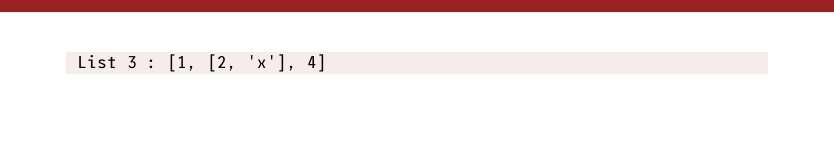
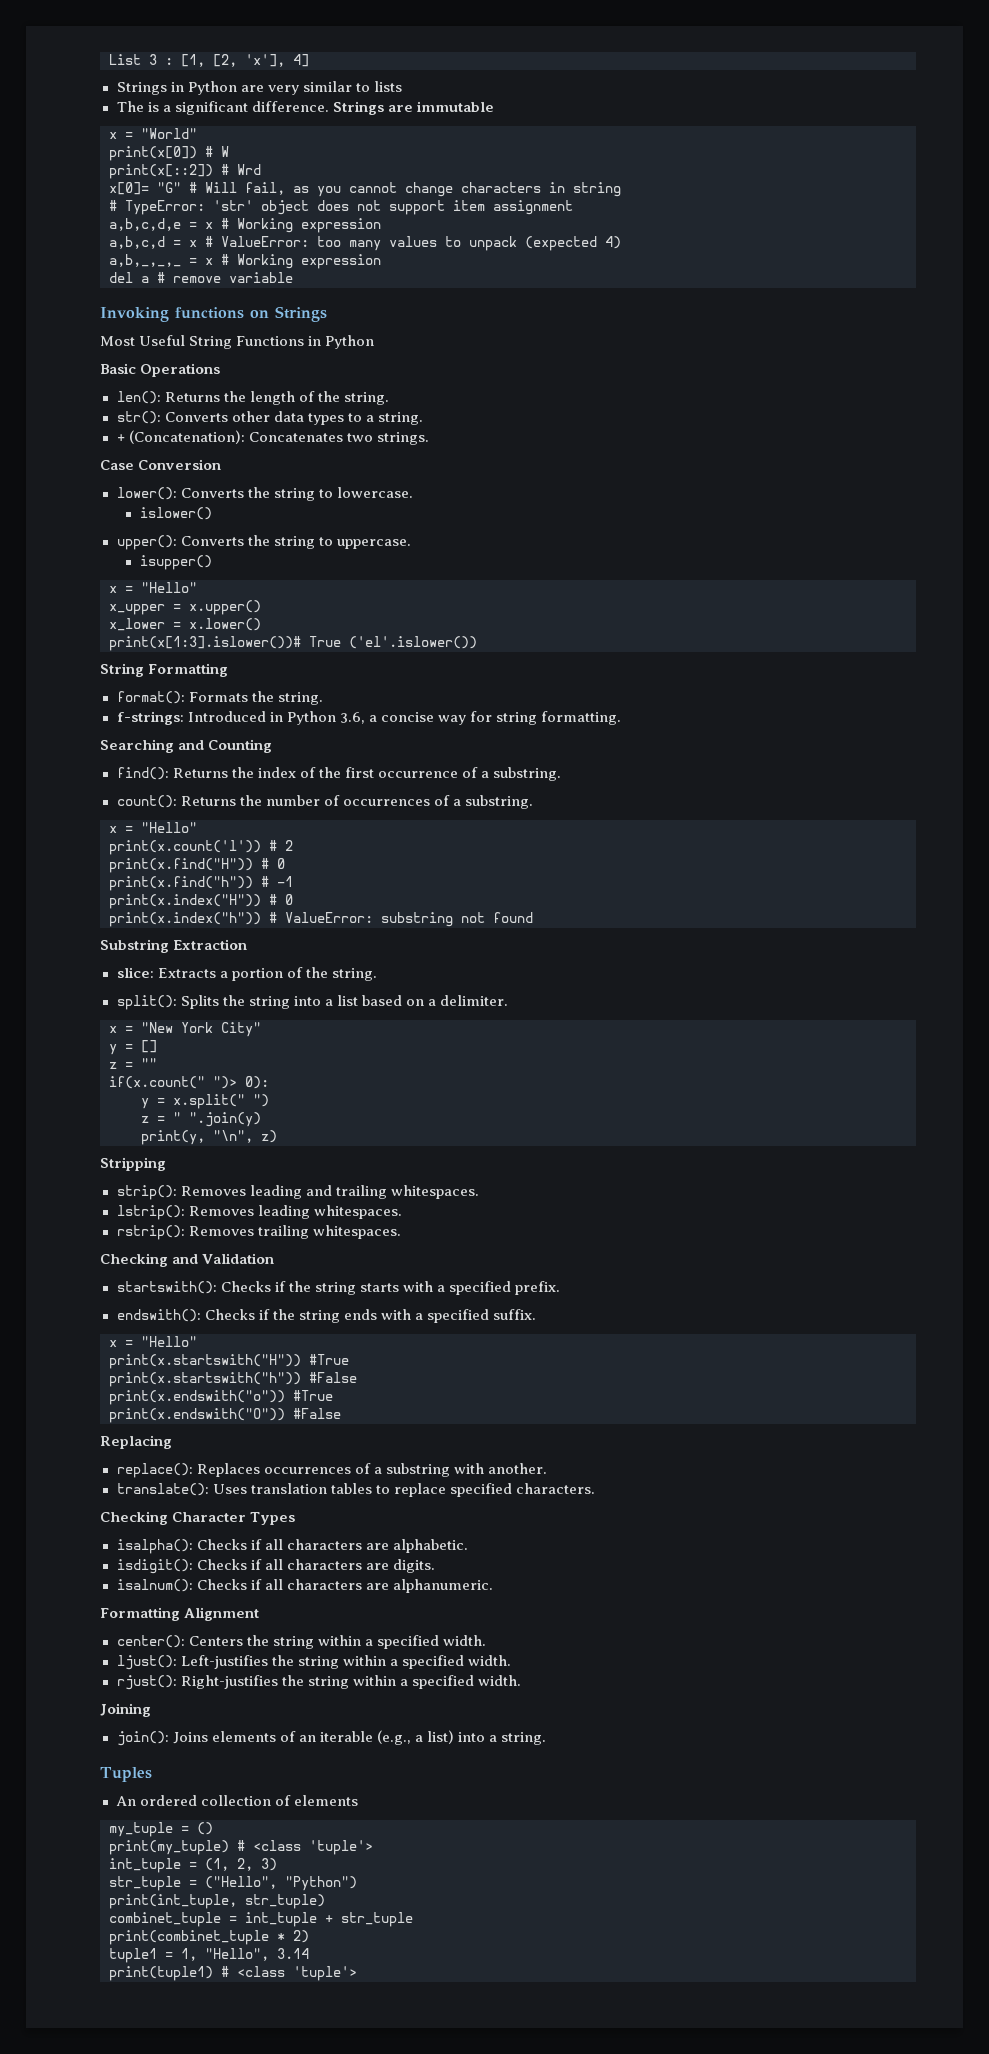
(328, 63) none -> [116,81,402,95] [116,101,494,115] [109,128,197,139] [109,146,229,161] [109,164,261,179] [109,182,621,197] [109,200,573,215] [109,218,381,233] [109,236,621,251] [109,254,381,269] [109,272,293,283] [100,306,327,322] [100,335,375,349] [100,363,221,377] [116,391,389,405] [116,411,423,425] [116,430,429,445] [100,459,222,470] [116,487,413,501] [139,507,212,520] [116,535,411,550] [139,555,212,570] [109,582,197,593] [109,600,261,615] [109,618,261,631] [109,636,477,651] [100,663,229,677] [116,691,323,705] [116,711,622,725] [100,739,273,753] [116,767,562,781] [116,795,533,809] [109,822,197,833] [109,840,293,855] [109,858,285,873] [109,876,293,891] [109,894,293,909] [109,912,533,927] [100,939,248,953] [116,967,377,981] [116,995,509,1010] [109,1022,261,1037] [109,1040,157,1055] [109,1058,157,1069] [109,1076,269,1089] [141,1094,269,1109] [141,1112,261,1127] [141,1130,277,1145] [100,1157,166,1171] [116,1185,479,1200] [116,1205,402,1220] [116,1225,401,1240] [100,1253,275,1267] [116,1281,560,1295] [116,1309,536,1323] [109,1336,197,1347] [109,1354,349,1369] [109,1372,357,1387] [109,1390,333,1405] [109,1408,341,1423] [100,1435,172,1449] [116,1463,547,1478] [116,1483,595,1497] [100,1511,296,1525] [116,1539,468,1554] [116,1559,435,1574] [116,1579,493,1593] [100,1607,260,1621] [116,1635,486,1649] [116,1655,511,1670] [116,1675,521,1690] [100,1703,151,1717] [116,1730,547,1746] [100,1767,152,1782] [115,1795,358,1806] [109,1822,213,1837] [109,1840,373,1855] [109,1858,277,1873] [109,1876,357,1891] [109,1894,325,1909] [109,1912,413,1927] [109,1930,309,1945] [109,1948,309,1963] [109,1966,357,1981] // Strings in Python are very similar to lists // The is a significant difference. Strings are immutable // x = "World" // print(x[0]) # W // print(x[::2]) # Wrd // x[0]= "G" # Will fail, as you cannot change characters in string // # TypeError: 'str' object does not support item assignment // a,b,c,d,e = x # Working expression // a,b,c,d = x # ValueError: too many values to unpack (expected 4) // a,b,_,_,_ = x # Working expression // del a # remove variable // Invoking functions on Strings // Most Useful String Functions in Python // Basic Operations // len(): Returns the length of the string. // str(): Converts other data types to a string. // + (Concatenation): Concatenates two strings. // Case Conversion // lower(): Converts the string to lowercase. // islower() // upper(): Converts the string to uppercase. // isupper() // x = "Hello" // x_upper = x.upper() // x_lower = x.lower() // print(x[1:3].islower())# True ('el'.islower()) // String Formatting // format(): Formats the string. // f-strings: Introduced in Python 3.6, a concise way for string formatting. // Searching and Counting // find(): Returns the index of the first occurrence of a substring. // count(): Returns the number of occurrences of a substring. // x = "Hello" // print(x.count('l')) # 2 // print(x.find("H")) # 0 // print(x.find("h")) # -1 // print(x.index("H")) # 0 // print(x.index("h")) # ValueError: substring not found // Substring Extraction // slice: Extracts a portion of the string. // split(): Splits the string into a list based on a delimiter. // x = "New York City" // y = [] // z = "" // if(x.count(" ")> 0): // y = x.split(" ") // z = " ".join(y) // print(y, "\n", z) // Stripping // strip(): Removes leading and trailing whitespaces. // lstrip(): Removes leading whitespaces. // rstrip(): Removes trailing whitespaces. // Checking and Validation // startswith(): Checks if the string starts with a specified prefix. // endswith(): Checks if the string ends with a specified suffix. // x = "Hello" // print(x.startswith("H")) #True // print(x.startswith("h")) #False // print(x.endswith("o")) #True // print(x.endswith("O")) #False // Replacing // replace(): Replaces occurrences of a substring with another. // translate(): Uses translation tables to replace specified characters. // Checking Character Types // isalpha(): Checks if all characters are alphabetic. // isdigit(): Checks if all characters are digits. // isalnum(): Checks if all characters are alphanumeric. // Formatting Alignment // center(): Centers the string within a specified width. // ljust(): Left-justifies the string within a specified width. // rjust(): Right-justifies the string within a specified width. // Joining // join(): Joins elements of an iterable (e.g., a list) into a string. // Tuples // An ordered collection of elements // my_tuple = () // print(my_tuple) # <class 'tuple'> // int_tuple = (1, 2, 3) // str_tuple = ("Hello", "Python") // print(int_tuple, str_tuple) // combinet_tuple = int_tuple + str_tuple // print(combinet_tuple * 2) // tuple1 = 1, "Hello", 3.14 // print(tuple1) # <class 'tuple'>

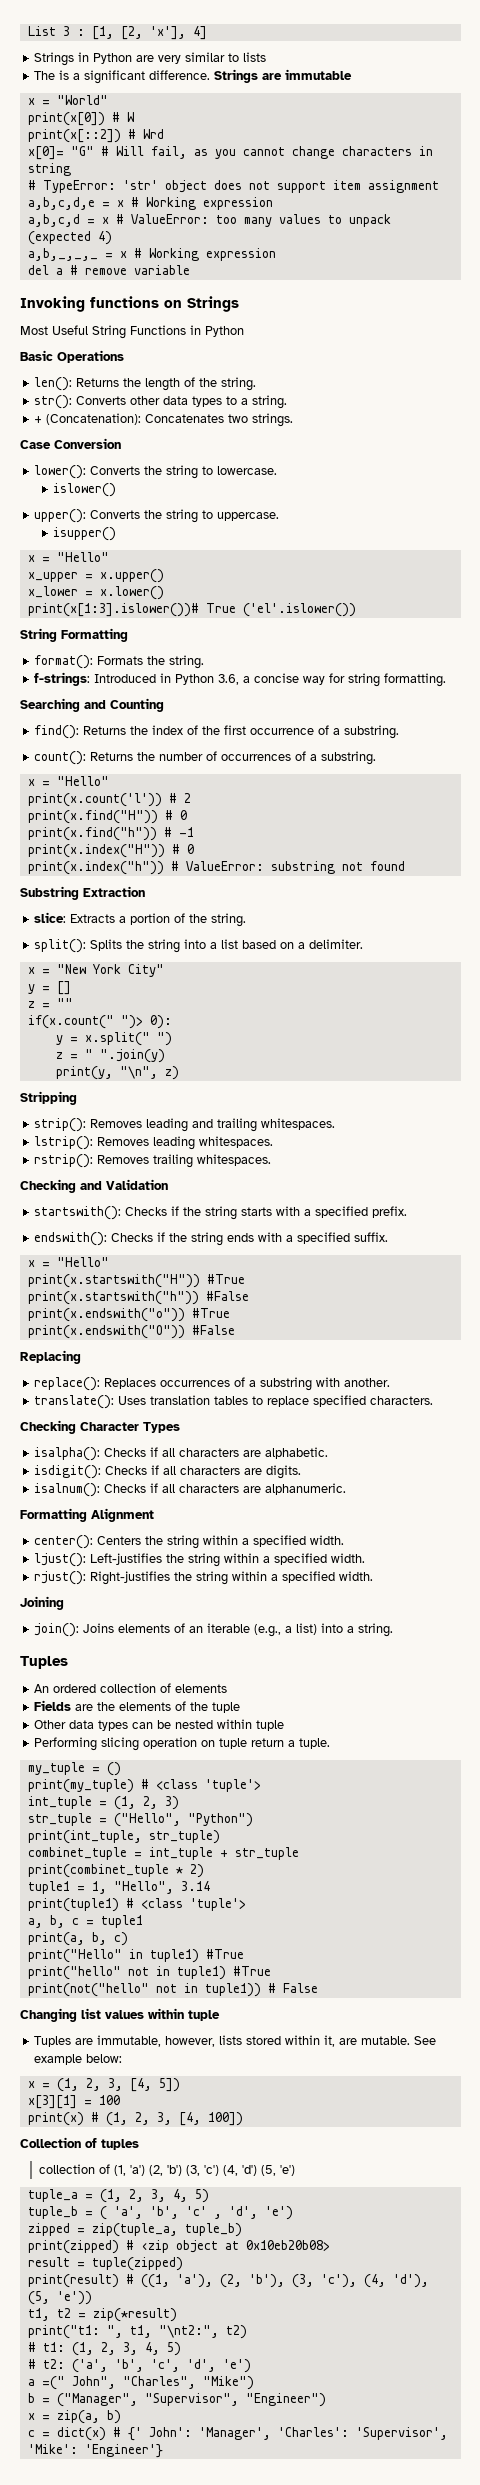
(358, 1800) none -> [34,1700,241,1713] [34,1719,285,1731] [34,1737,331,1751] // Fields are the elements of the tuple // Other data types can be nested within tuple // Performing slicing operation on tuple return a tuple.
(357, 1973) none -> [27,1915,143,1928] [27,1932,128,1946] [27,1949,244,1963] [27,1966,271,1980] [27,1983,318,1997] [20,2008,220,2022] [34,2035,437,2047] [34,2054,123,2065] [27,2078,180,2092] [27,2095,120,2109] [27,2112,243,2126] [20,2137,139,2150] [38,2164,295,2176] [27,2189,209,2203] [27,2206,293,2220] [27,2223,242,2237] [27,2240,330,2254] [27,2257,183,2271] [27,2274,429,2288] [27,2291,92,2305] [27,2308,177,2322] [27,2325,247,2339] [27,2342,181,2356] [27,2359,251,2373] [27,2376,254,2390] [27,2393,326,2407] [27,2410,121,2424] [27,2427,448,2441] [27,2444,163,2458] // a, b, c = tuple1 // print(a, b, c) // print("Hello" in tuple1) #True // print("hello" not in tuple1) #True // print(not("hello" not in tuple1)) # False // Changing list values within tuple // Tuples are immutable, however, lists stored within it, are mutable. See example below: // x = (1, 2, 3, [4, 5]) // x[3][1] = 100 // print(x) # (1, 2, 3, [4, 100]) // Collection of tuples // collection of (1, 'a') (2, 'b') (3, 'c') (4, 'd') (5, 'e') // tuple_a = (1, 2, 3, 4, 5) // tuple_b = ( 'a', 'b', 'c' , 'd', 'e') // zipped = zip(tuple_a, tuple_b) // print(zipped) # ‹zip object at 0x10eb20b08> // result = tuple(zipped) // print(result) # ((1, 'a'), (2, 'b'), (3, 'c'), (4, 'd'), (5, 'e')) // t1, t2 = zip(*result) // print("t1: ", t1, "\nt2:", t2) // # t1: (1, 2, 3, 4, 5) // # t2: ('a', 'b', 'c', 'd', 'e') // a =(" John", "Charles", "Mike") // b = ("Manager", "Supervisor", "Engineer") // x = zip(a, b) // c = dict(x) # {' John': 'Manager', 'Charles': 'Supervisor', 'Mike': 'Engineer'}

